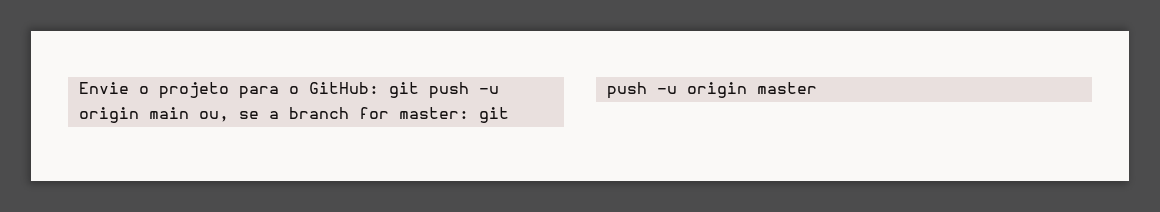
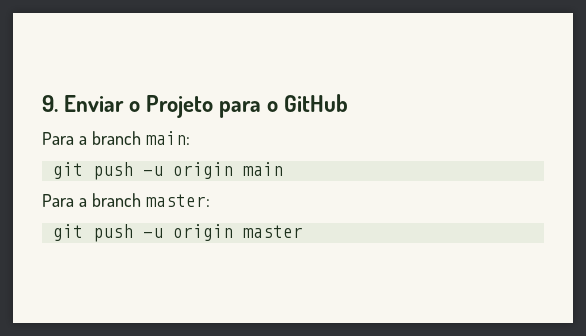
[78,82,379,99] Envie o projeto para o GitHub: -> [42,94,349,118] [42,131,190,145] 9. Enviar o Projeto para o GitHub // Para a branch main: //
[198,107,389,122] ou, se a branch for -> [42,193,141,207] // Para a branch
(469, 113) none -> (210, 200) //

